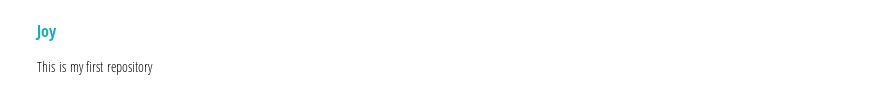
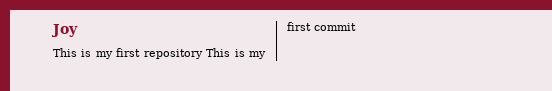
(154, 68) none -> [206,48,266,59] [287,22,356,31] This is my first commit

